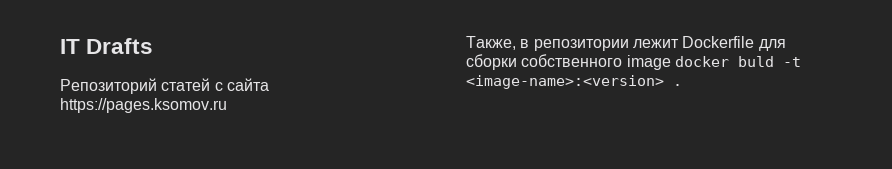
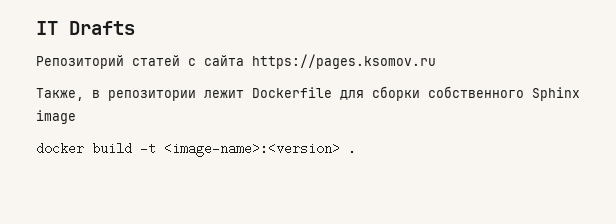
(623, 60) none -> [532,87,580,101] Sphinx
[674,56,774,67] docker buld -> [36,142,132,155] // docker build

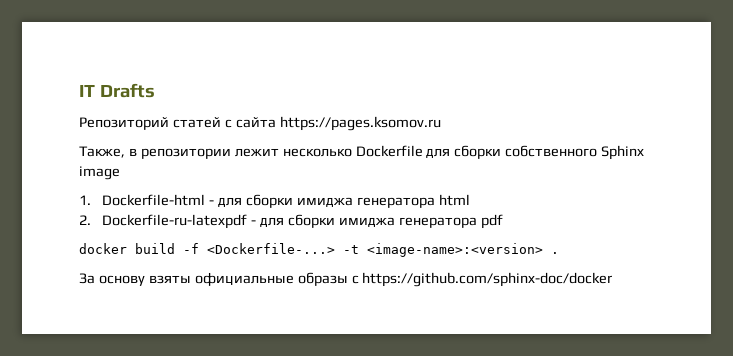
(244, 94) none -> [282,148,352,157] несколько
(76, 117) none -> [79,194,470,208] [79,214,503,229] // 1. Dockerfile-html - для сборки имиджа генератора html // 2. Dockerfile-ru-latexpdf - для сборки имиджа генератора pdf
(132, 148) none -> [183,243,335,254] -f <Dockerfile-...>
(356, 148) none -> [79,272,613,287] // За основу взяты официальные образы с https://github.com/sphinx-doc/docker

